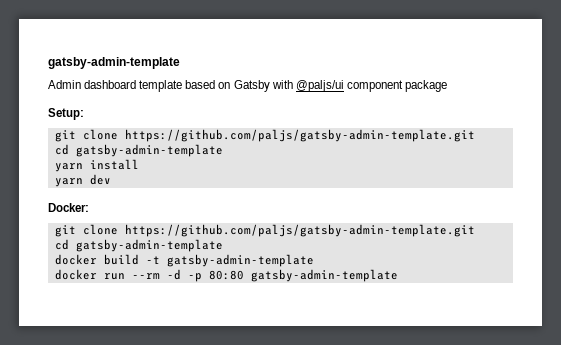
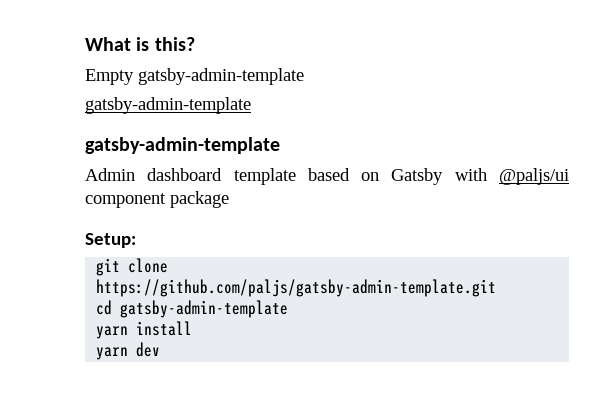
(48, 63) none -> [85,37,195,51] [85,68,304,85] [85,97,251,114] What is this? // Empty gatsby-admin-template // gatsby-admin-template //
[48,203,89,212] [54,224,475,237] [54,239,223,252] [54,254,314,267] [54,269,398,282] // Docker: // git clone https://github.com/paljs/gatsby-admin-template.git // cd gatsby-admin-template // docker build -t gatsby-admin-template // docker run --rm -d -p 80:80 gatsby-admin-template -> (161, 349) none

